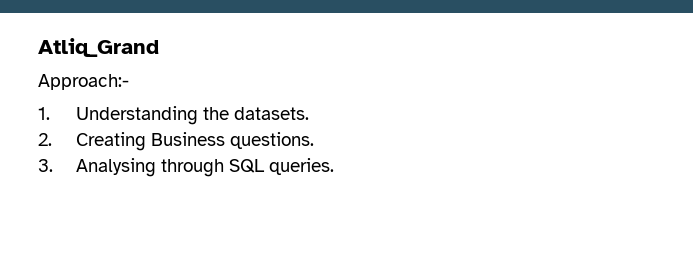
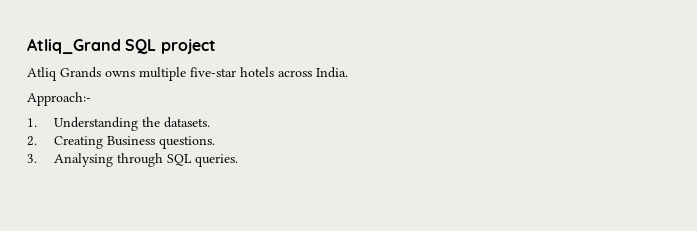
(159, 47) none -> [125,39,216,54] [27,67,348,81] SQL project // Atliq Grands owns multiple five-star hotels across India.

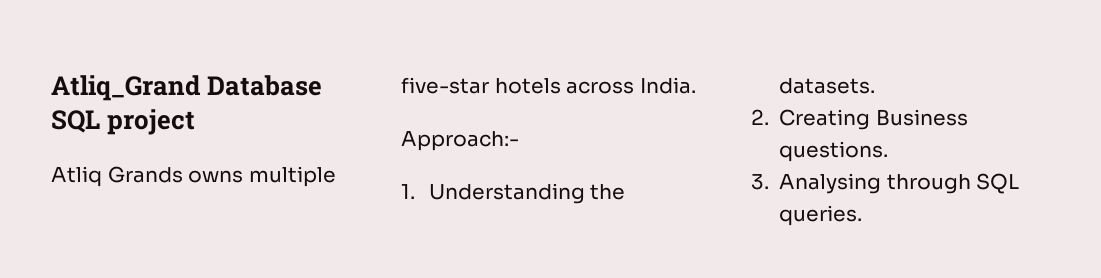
(121, 46) none -> [207,75,323,96] Database

